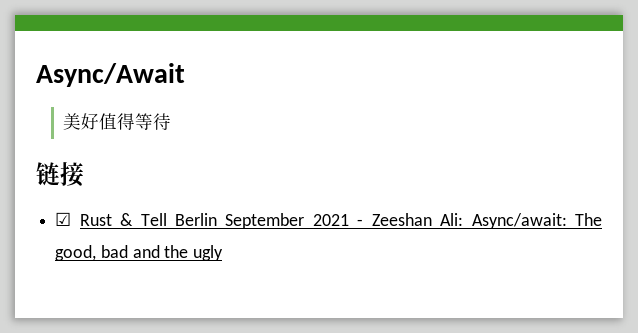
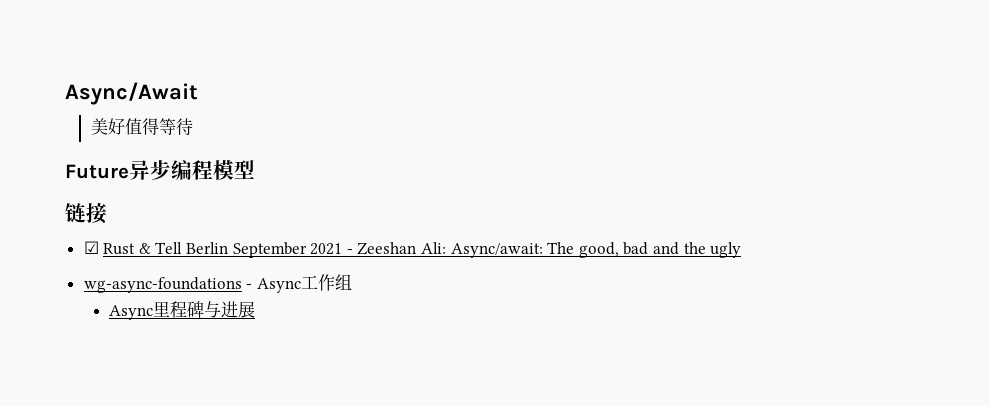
(172, 121) none -> [65,160,255,180] // Future异步编程模型
(224, 253) none -> [83,274,352,293] [109,301,256,320] // wg-async-foundations - Async工作组 // Async里程碑与进展

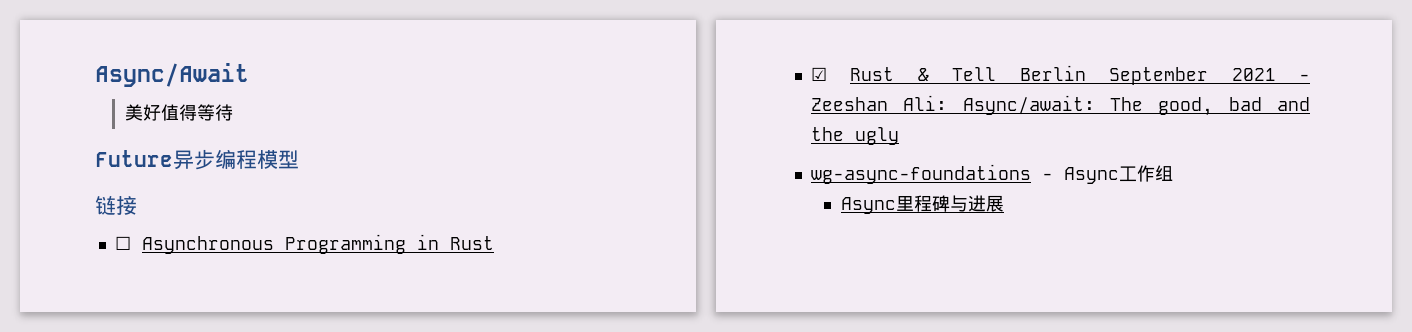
(107, 213) none -> [114,234,494,254] // ☐ Asynchronous Programming in Rust

